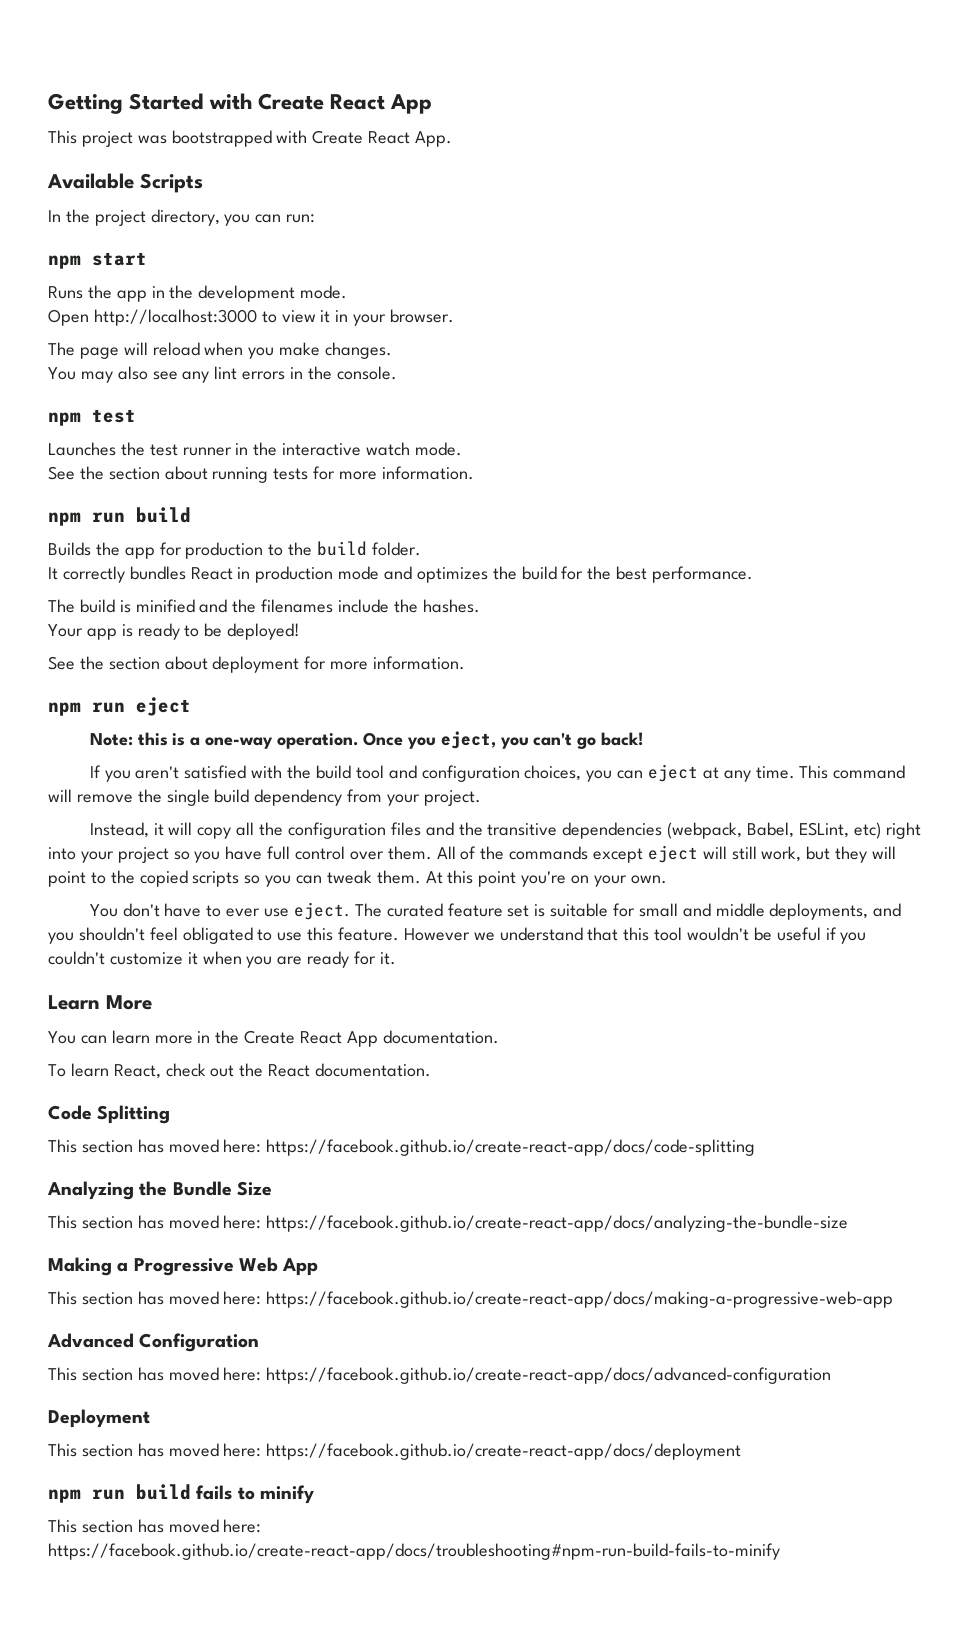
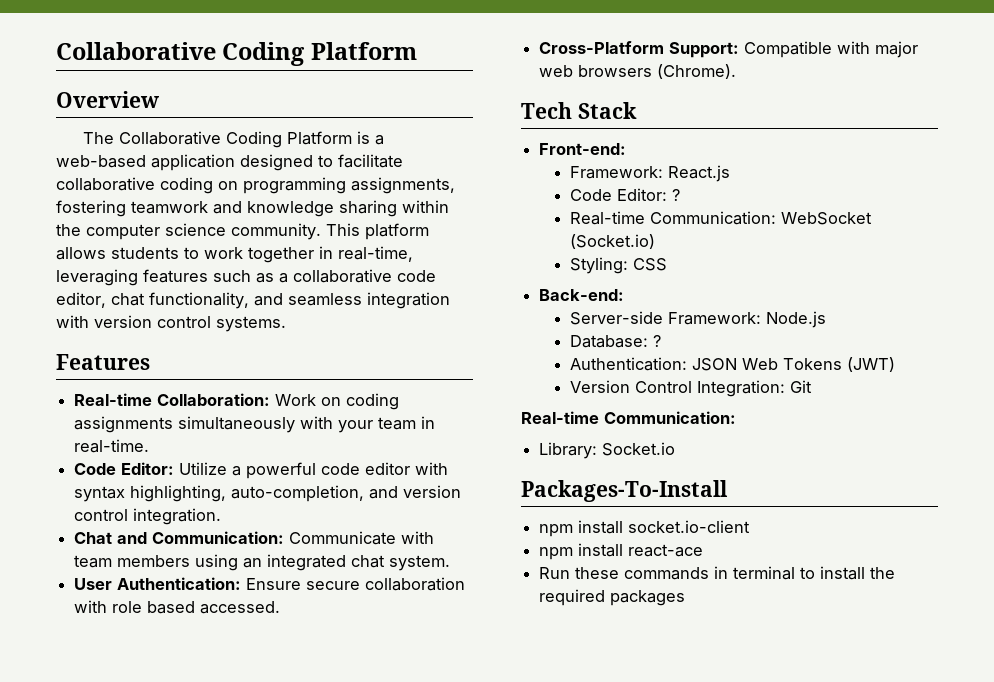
[48,93,433,114] [48,130,453,147] [47,173,203,193] [48,209,316,226] [48,252,147,269] [48,285,348,302] [48,309,455,326] [48,342,393,359] [48,366,397,383] [48,409,136,426] [48,442,462,456] [48,466,474,483] [48,507,191,526] [48,541,421,559] [48,566,754,583] [48,599,480,613] [48,623,301,640] [48,656,466,673] [48,697,191,716] [89,731,644,749] [89,764,906,782] [48,789,481,806] [89,822,921,839] [48,845,897,863] [48,870,667,887] [89,902,902,920] [48,927,867,944] [48,951,396,968] [48,995,152,1010] [48,1030,499,1047] [48,1063,432,1079] [48,1105,171,1124] [48,1139,756,1156] [47,1181,272,1200] [48,1215,849,1232] [48,1257,319,1276] [48,1291,894,1308] [47,1333,260,1352] [48,1367,832,1384] [48,1409,150,1428] [48,1443,742,1460] [48,1484,314,1504] [48,1519,262,1533] [48,1543,780,1560] Getting Started with Create React App // This project was bootstrapped with Create React App. // Available Scripts // In the project directory, you can run: // npm start // Runs the app in the development mode. // Open http://localhost:3000 to view it in your browser. // The page will reload when you make changes. // You may also see any lint errors in the console. // npm test // Launches the test runner in the interactive watch mode. // See the section about running tests for more information. // npm run build // Builds the app for production to the build folder. // It correctly bundles React in production mode and optimizes the build for the best performance. // The build is minified and the filenames include the hashes. // Your app is ready to be deployed! // See the section about deployment for more information. // npm run eject // Note: this is a one-way operation. Once you eject, you can't go back! // If you aren't satisfied with the build tool and configuration choices, you can eject at any time. This command will remove the single build dependency from your project. // Instead, it will copy all the configuration files and the transitive dependencies (webpack, Babel, ESLint, etc) right into your project so you have full control over them. All of the commands except eject will still work, but they will point to the copied scripts so you can tweak them. At this point you're on your own. // You don't have to ever use eject. The curated feature set is suitable for small and middle deployments, and you shouldn't feel obligated to use this feature. However we understand that this tool wouldn't be useful if you couldn't customize it when you are ready for it. // Learn More // You can learn more in the Create React App documentation. // To learn React, check out the React documentation. // Code Splitting // This section has moved here: https://facebook.github.io/create-react-app/docs/code-splitting // Analyzing the Bundle Size // This section has moved here: https://facebook.github.io/create-react-app/docs/analyzing-the-bundle-size // Making a Progressive Web App // This section has moved here: https://facebook.github.io/create-react-app/docs/making-a-progressive-web-app // Advanced Configuration // This section has moved here: https://facebook.github.io/create-react-app/docs/advanced-configuration // Deployment // This section has moved here: https://facebook.github.io/create-react-app/docs/deployment // npm run build fails to minify // This section has moved here: https://facebook.github.io/create-react-app/docs/troubleshooting#npm-run-build-fails-to-minify -> [56,42,417,66] [56,91,159,108] [82,131,384,148] [56,154,403,171] [56,177,455,194] [56,200,449,217] [56,223,429,240] [56,246,413,263] [56,269,436,286] [56,292,450,309] [56,315,286,332] [56,354,150,370] [74,393,400,410] [74,416,436,433] [74,439,150,453] [74,462,449,479] [74,485,462,502] [74,508,222,525] [74,531,435,545] [74,554,451,571] [74,577,466,591] [74,600,281,614] [539,41,919,58] [539,64,737,79] [521,102,637,119] [539,143,627,155] [570,165,731,182] [570,188,681,201] [570,211,873,225] [570,234,656,249] [570,257,668,274] [539,289,625,301] [570,311,827,328] [570,335,662,348] [570,357,896,372] [570,380,813,397] [521,411,736,424] [539,442,676,459] [521,480,728,502] [539,520,751,537] [539,543,704,560] [539,566,896,580] [539,589,686,606] Collaborative Coding Platform // Overview // The Collaborative Coding Platform is a web-based application designed to facilitate collaborative coding on programming assignments, fostering teamwork and knowledge sharing within the computer science community. This platform allows students to work together in real-time, leveraging features such as a collaborative code editor, chat functionality, and seamless integration with version control systems. // Features // Real-time Collaboration: Work on coding assignments simultaneously with your team in real-time. // Code Editor: Utilize a powerful code editor with syntax highlighting, auto-completion, and version control integration. // Chat and Communication: Communicate with team members using an integrated chat system. // User Authentication: Ensure secure collaboration with role based accessed. // Cross-Platform Support: Compatible with major web browsers (Chrome). // Tech Stack // Front-end: // Framework: React.js // Code Editor: ? // Real-time Communication: WebSocket (Socket.io) // Styling: CSS // Back-end: // Server-side Framework: Node.js // Database: ? // Authentication: JSON Web Tokens (JWT) // Version Control Integration: Git // Real-time Communication: // Library: Socket.io // Packages-To-Install // npm install socket.io-client // npm install react-ace // Run these commands in terminal to install the required packages

